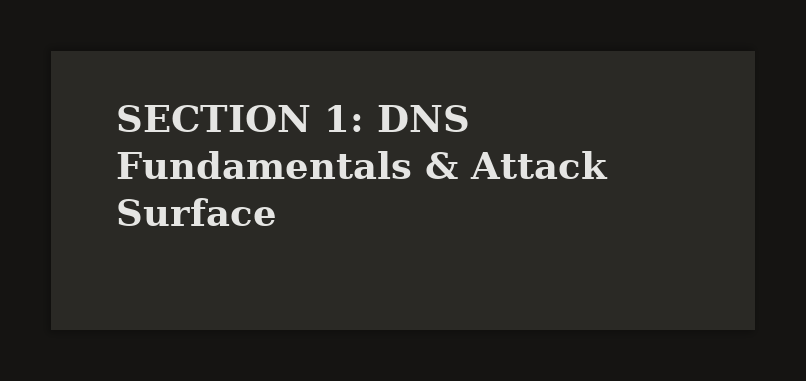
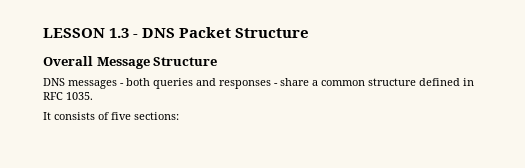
[116,105,470,132] [116,151,608,179] [116,198,277,226] SECTION 1: DNS Fundamentals & Attack Surface -> [43,27,310,38] [43,56,218,69] [43,78,474,89] [43,92,93,100] [43,112,179,120] LESSON 1.3 - DNS Packet Structure // Overall Message Structure // DNS messages - both queries and responses - share a common structure defined in RFC 1035. // It consists of five sections:

